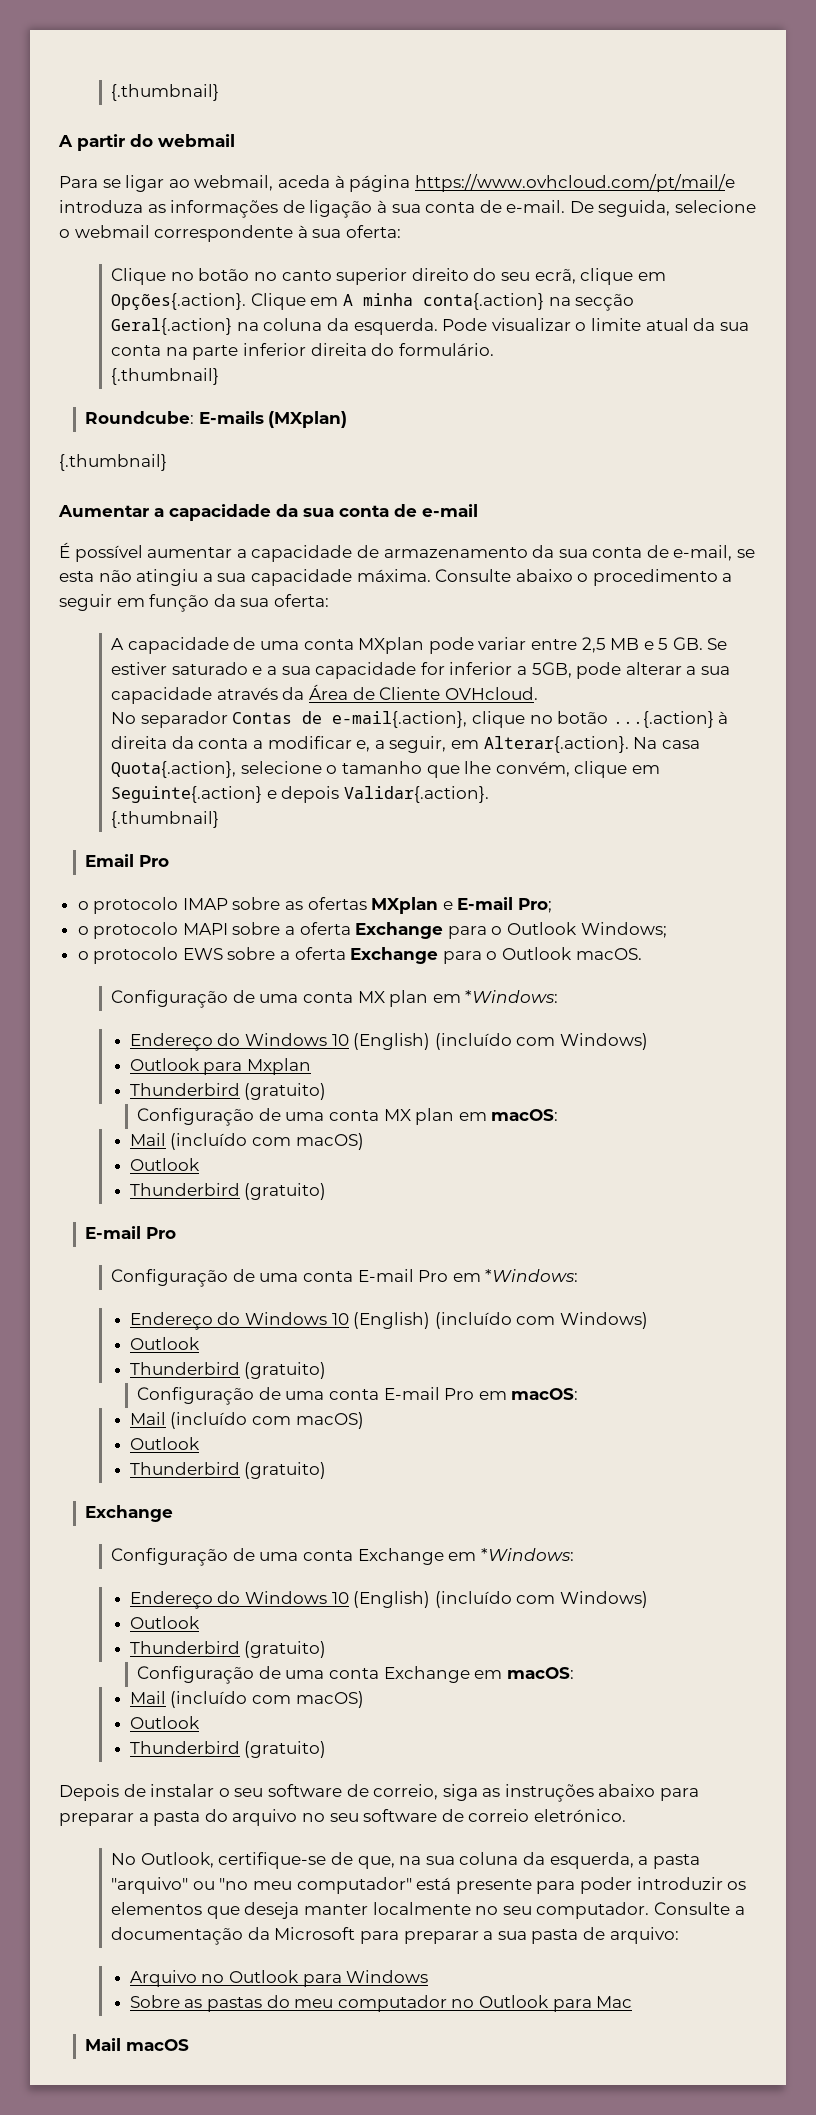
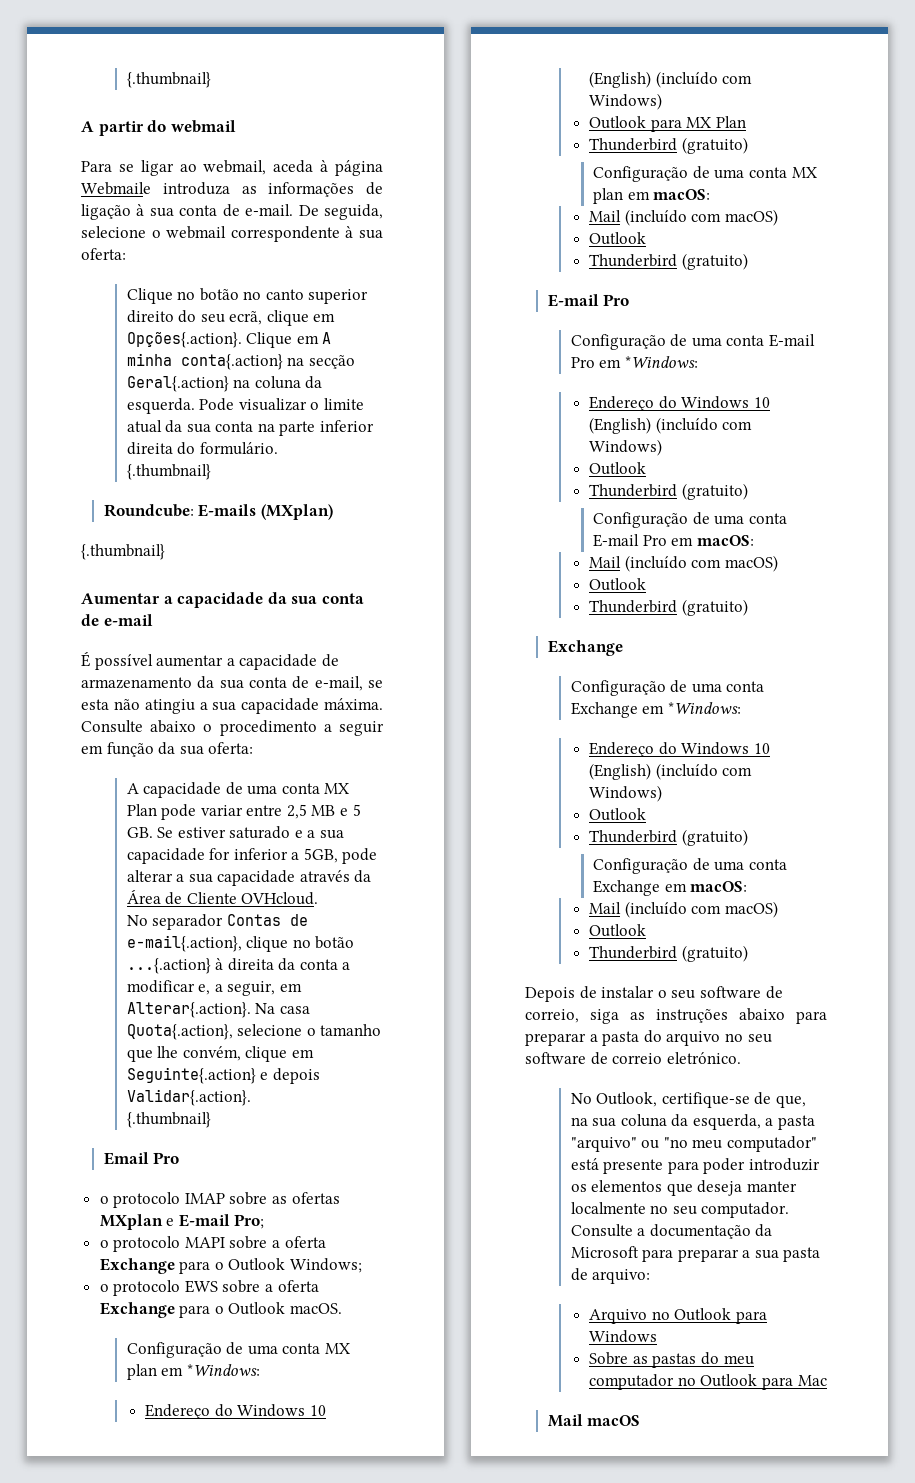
[414,174,735,192] https://www.ovhcloud.com/pt/mail/e -> [81,182,151,195] Webmaile
[358,637,425,654] MXplan -> [324,783,350,794] [126,804,157,816] MX Plan
[247,1058,312,1075] Mxplan -> [686,116,746,128] MX Plan

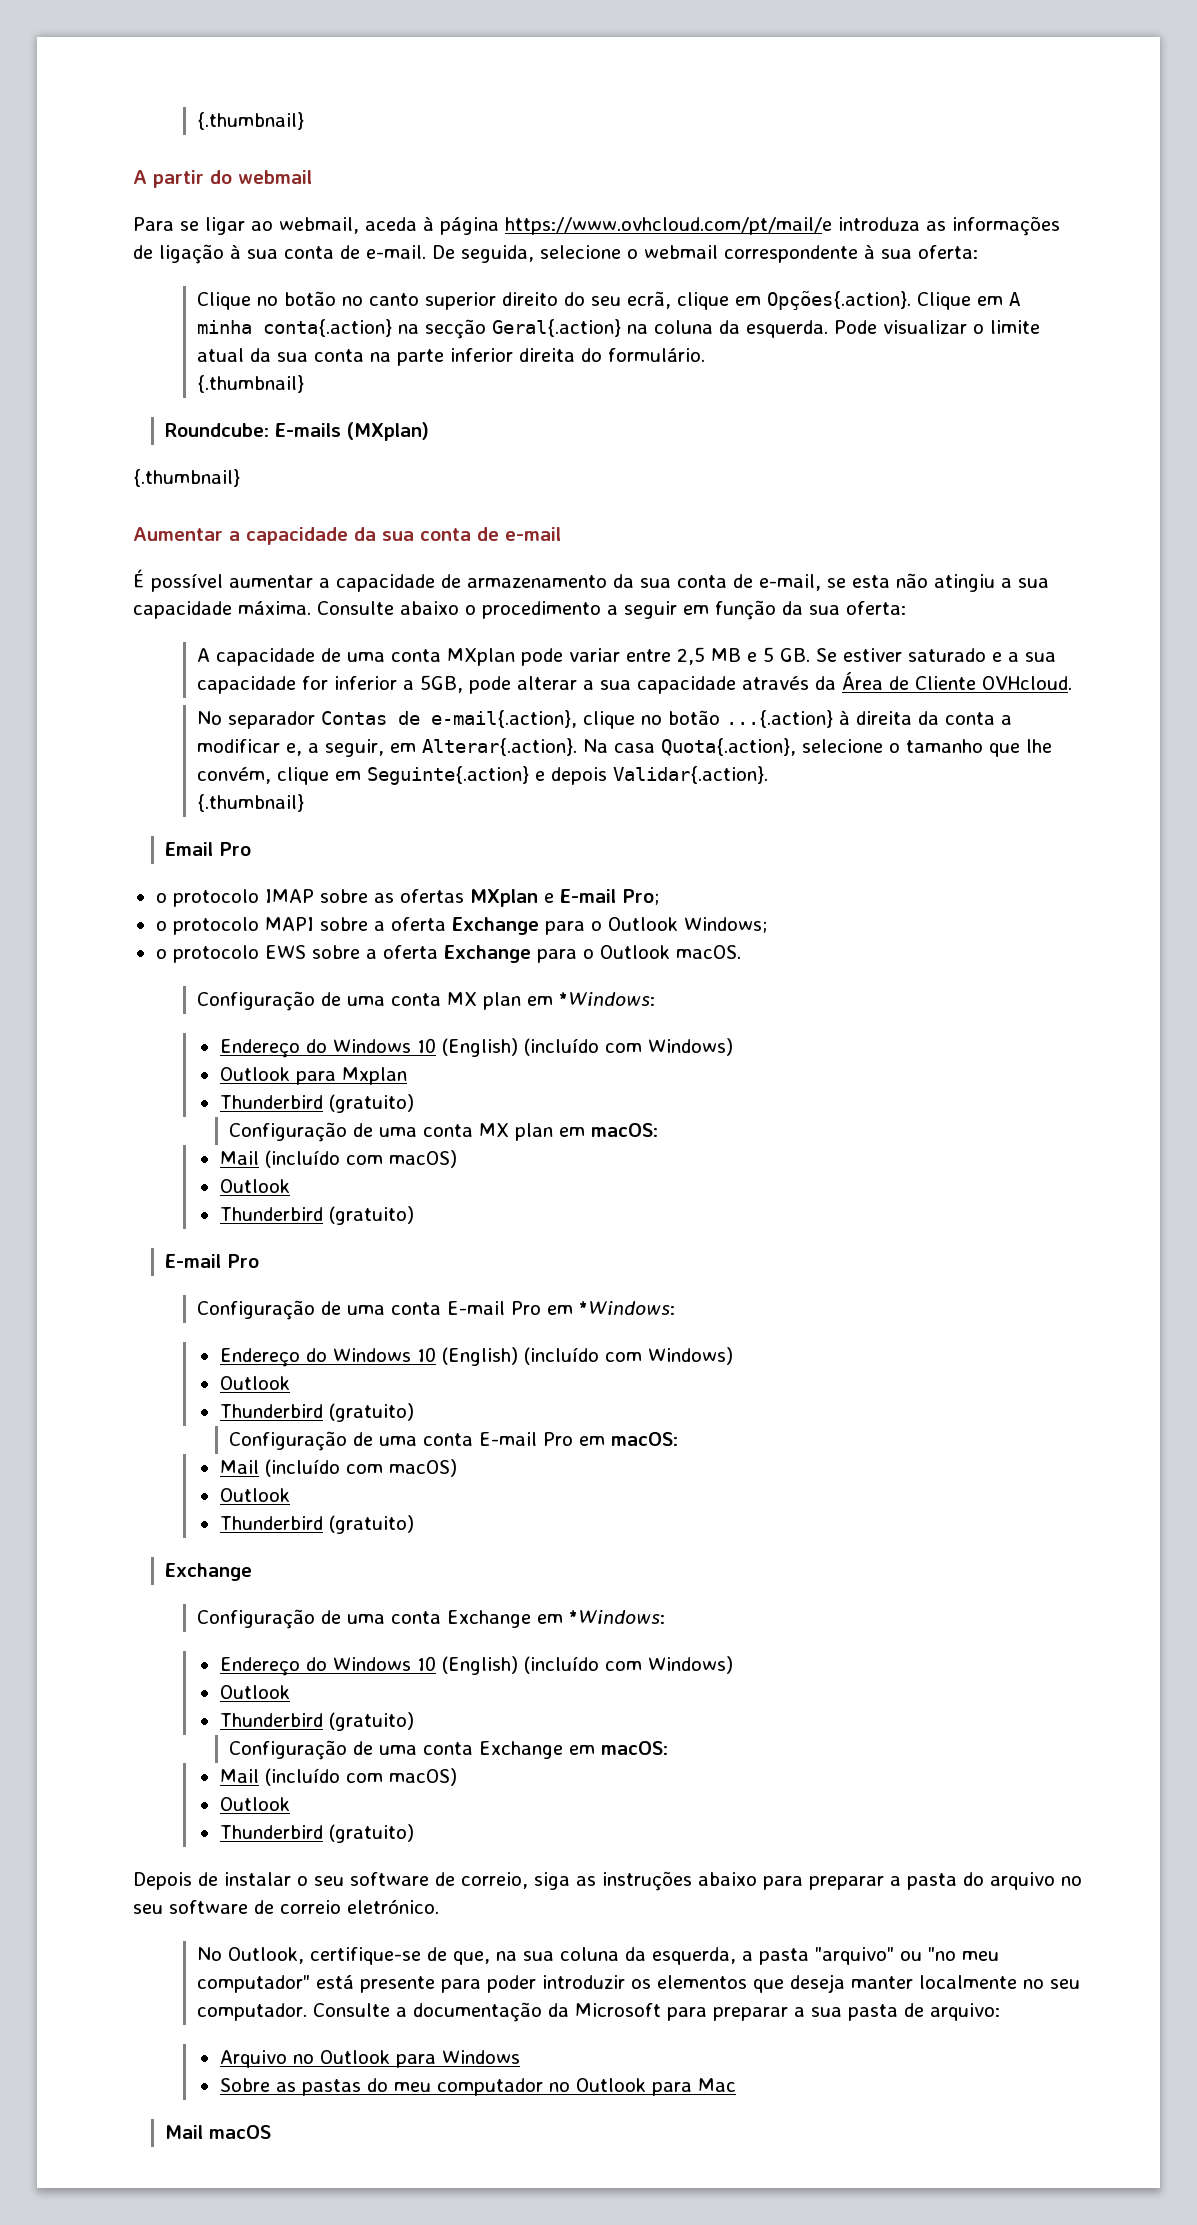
[81,182,151,195] Webmaile -> [505,217,832,235] https://www.ovhcloud.com/pt/mail/e
[324,783,350,794] [126,804,157,816] MX Plan -> [446,648,515,666] MXplan
[686,116,746,128] MX Plan -> [341,1067,407,1085] Mxplan

